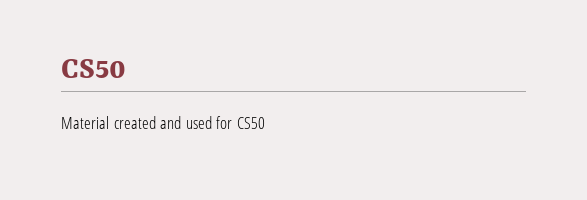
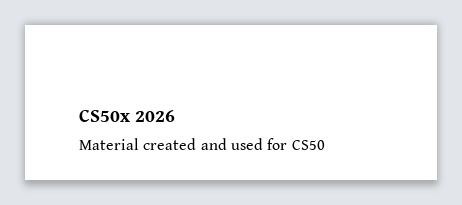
[61,59,126,78] CS50 -> [79,109,175,122] CS50x 2026

